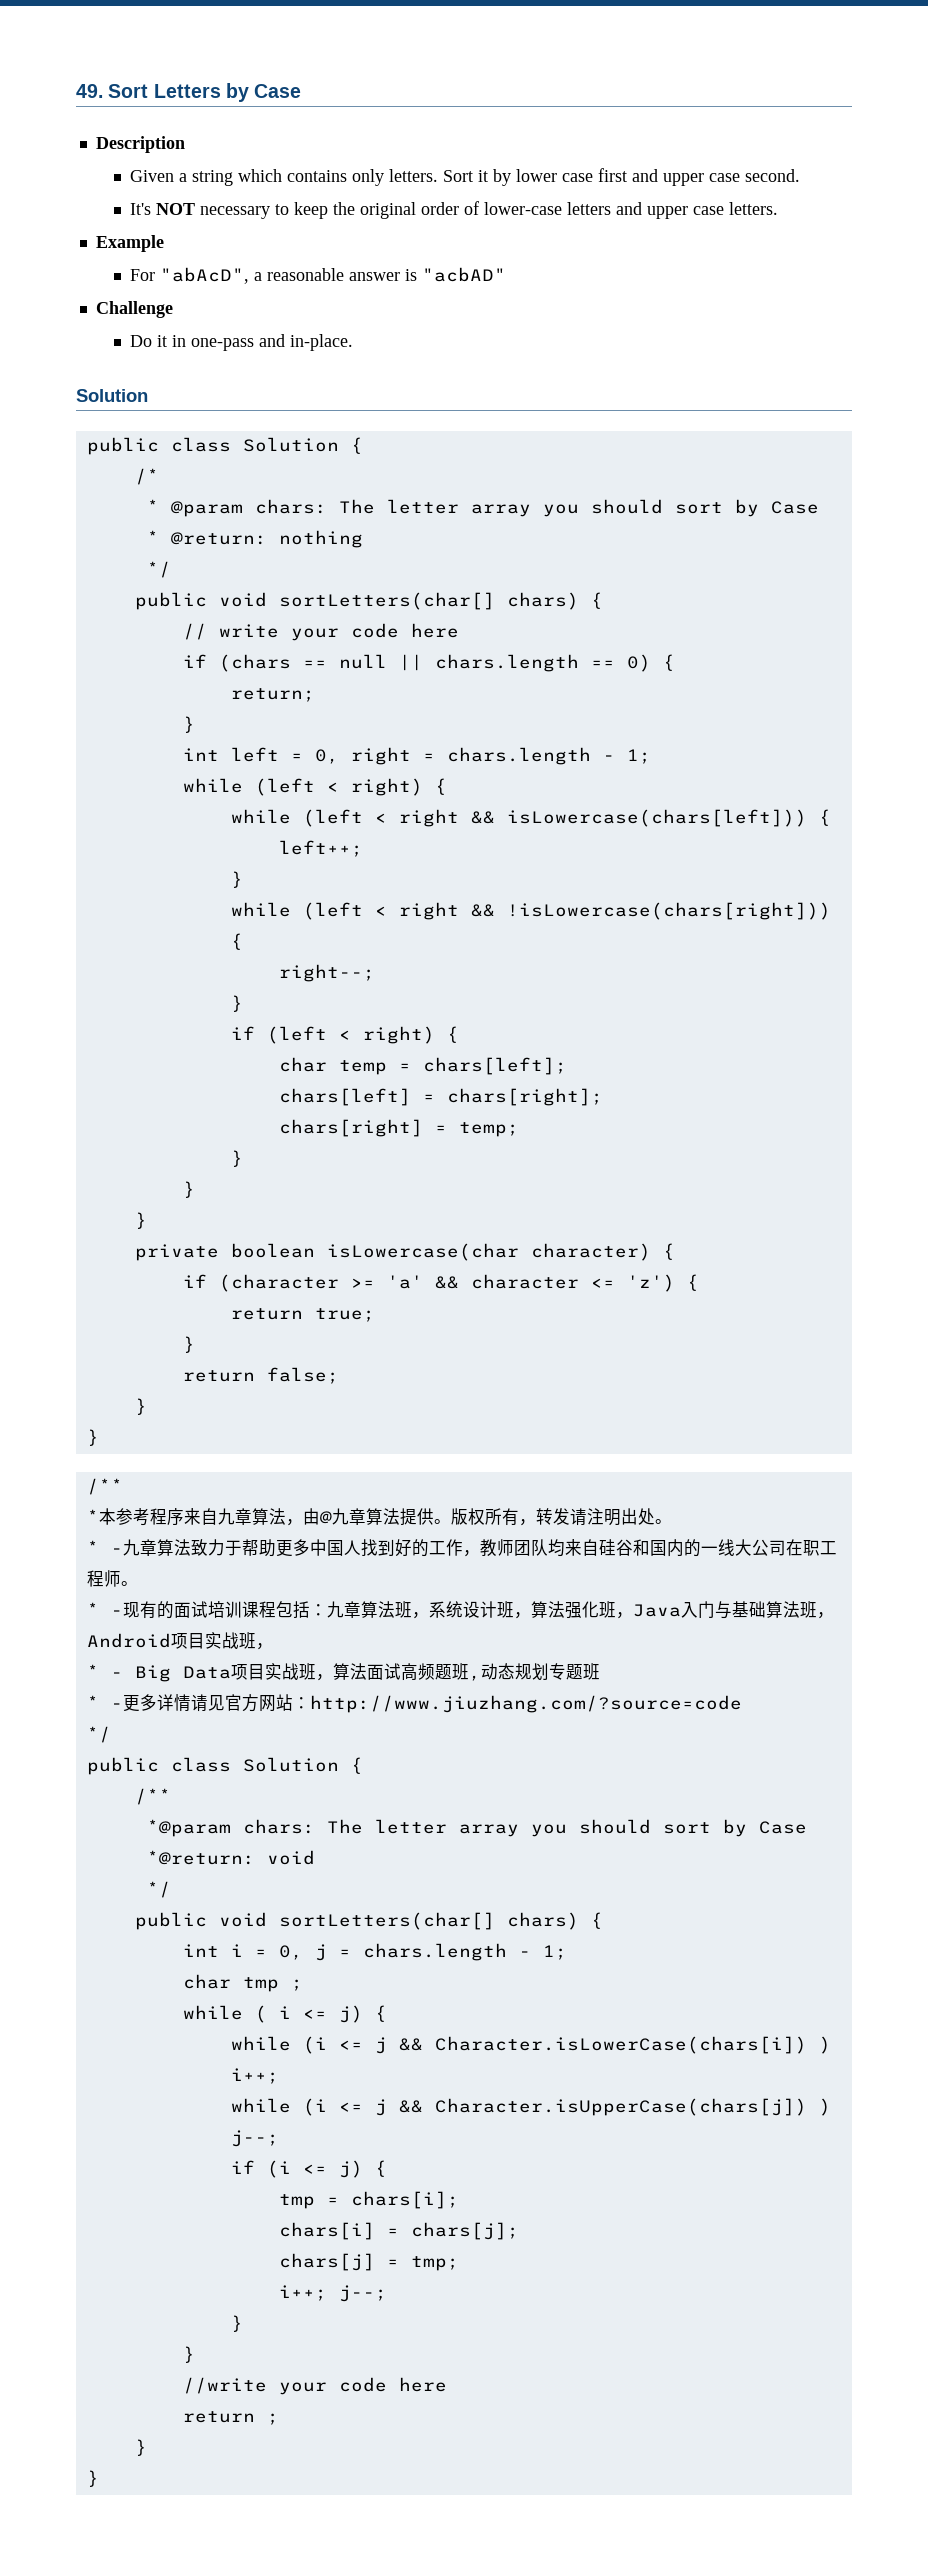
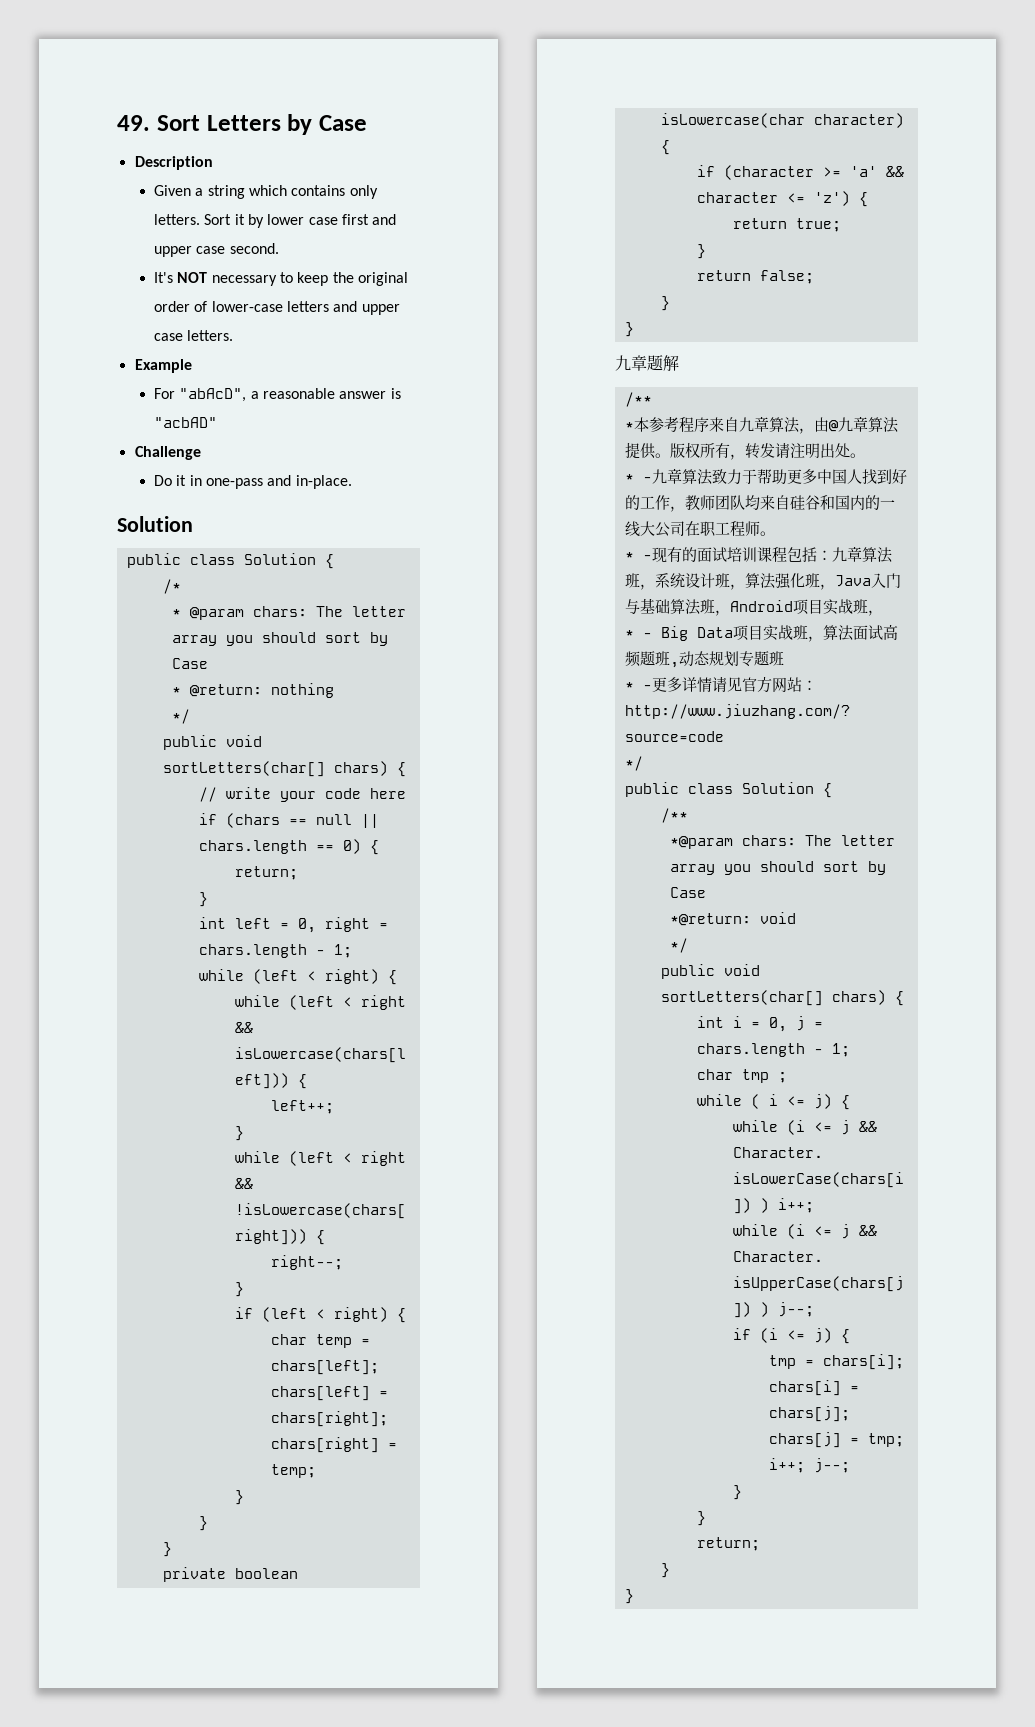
(99, 1437) none -> [615,355,679,371] // 九章题解
[182,2377,447,2395] [182,2411,279,2425] //write your code here // return ; -> [696,1537,760,1551] return;

